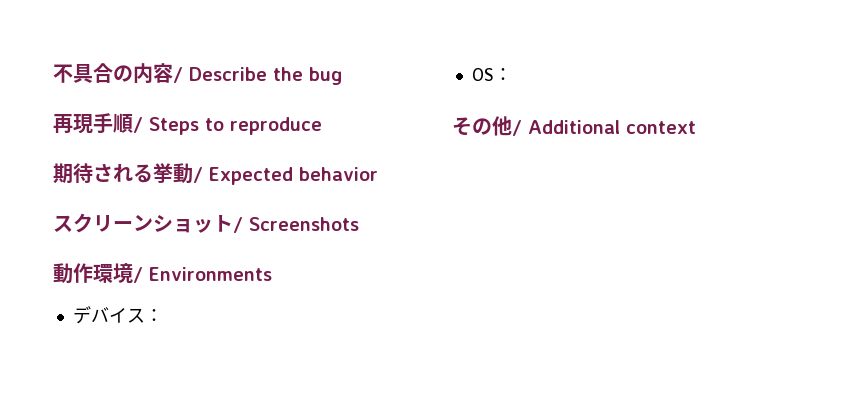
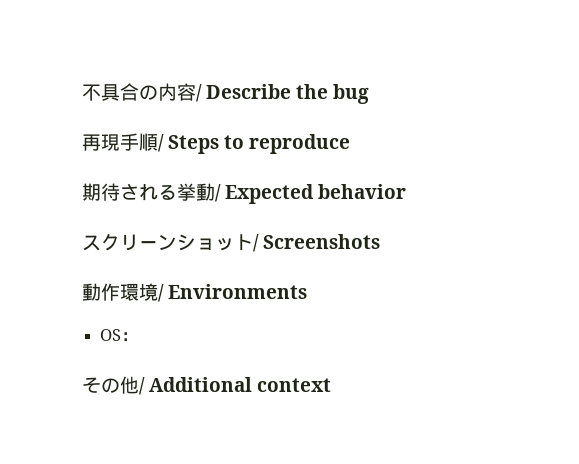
[72,306,163,324] // デバイス： -> (308, 291) none

